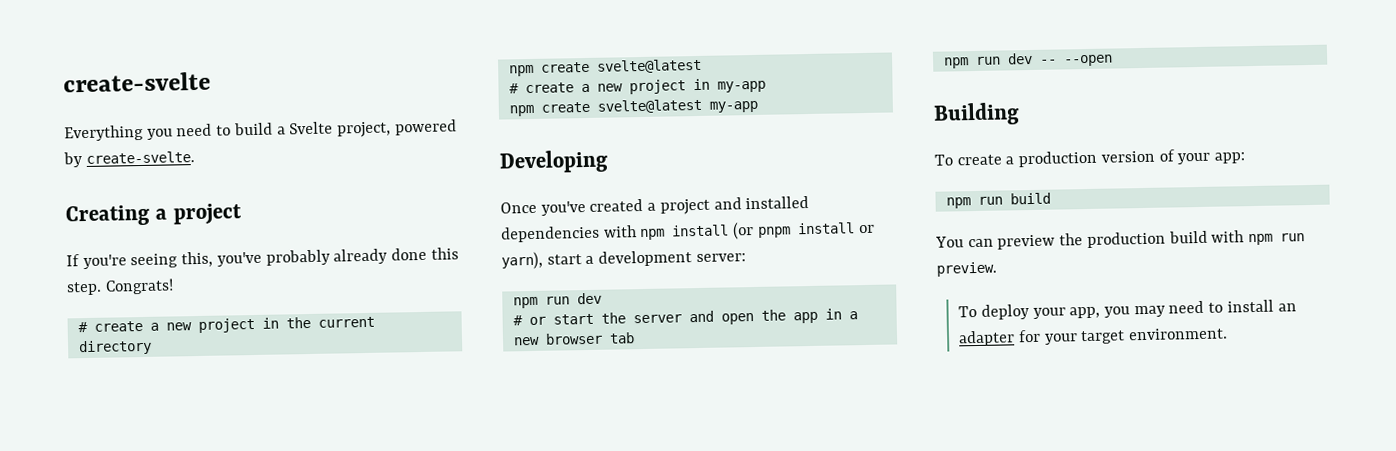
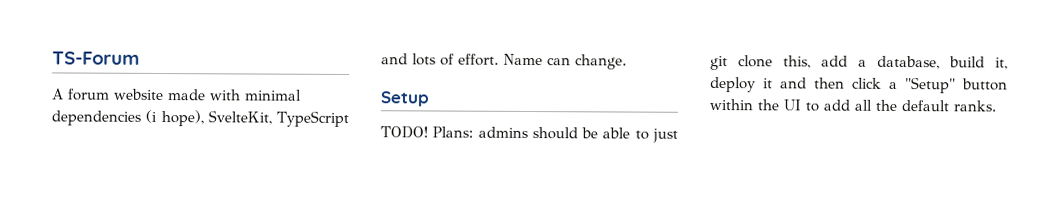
[63,71,211,93] [64,119,457,142] [63,151,195,168] [65,203,242,227] [66,247,459,270] [66,278,174,296] [77,316,375,334] [77,339,152,356] [508,58,702,77] [508,78,766,95] [508,98,758,117] [499,149,609,174] [500,195,810,216] [501,221,875,243] [501,250,746,270] [512,292,602,309] [512,308,858,326] [512,332,635,346] [943,52,1113,69] [933,102,1020,126] [934,149,1246,168] [945,192,1051,209] [935,230,1306,250] [936,261,997,277] [958,299,1297,320] [958,327,1229,347] create-svelte // Everything you need to build a Svelte project, powered by create-svelte. // Creating a project // If you're seeing this, you've probably already done this step. Congrats! // # create a new project in the current directory // npm create svelte@latest // # create a new project in my-app // npm create svelte@latest my-app // Developing // Once you've created a project and installed dependencies with npm install (or pnpm install or yarn), start a development server: // npm run dev // # or start the server and open the app in a new browser tab // npm run dev -- --open // Building // To create a production version of your app: // npm run build // You can preview the production build with npm run preview. // To deploy your app, you may need to install an adapter for your target environment. -> [52,51,140,65] [51,88,302,101] [51,109,350,128] [381,53,627,70] [380,91,430,107] [380,126,678,143] [710,55,1008,71] [710,76,1008,94] [709,98,996,112] TS-Forum // A forum website made with minimal dependencies (i hope), SvelteKit, TypeScript and lots of effort. Name can change. // Setup // TODO! Plans: admins should be able to just git clone this, add a database, build it, deploy it and then click a "Setup" button within the UI to add all the default ranks.

